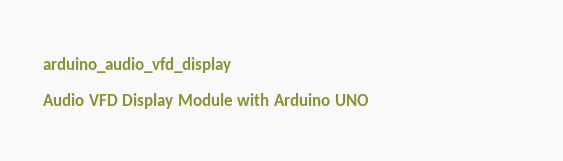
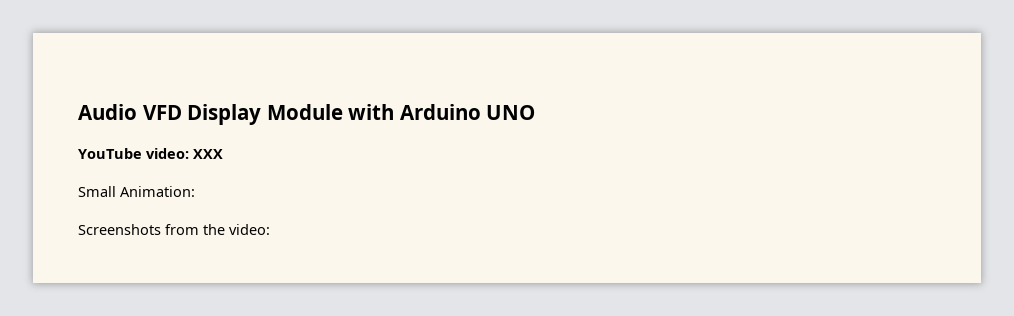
[43,57,231,73] arduino_audio_vfd_display // -> (78, 112) none
(369, 100) none -> [78,148,223,159] [78,186,195,197] [78,224,270,235] // YouTube video: XXX // Small Animation: // Screenshots from the video:

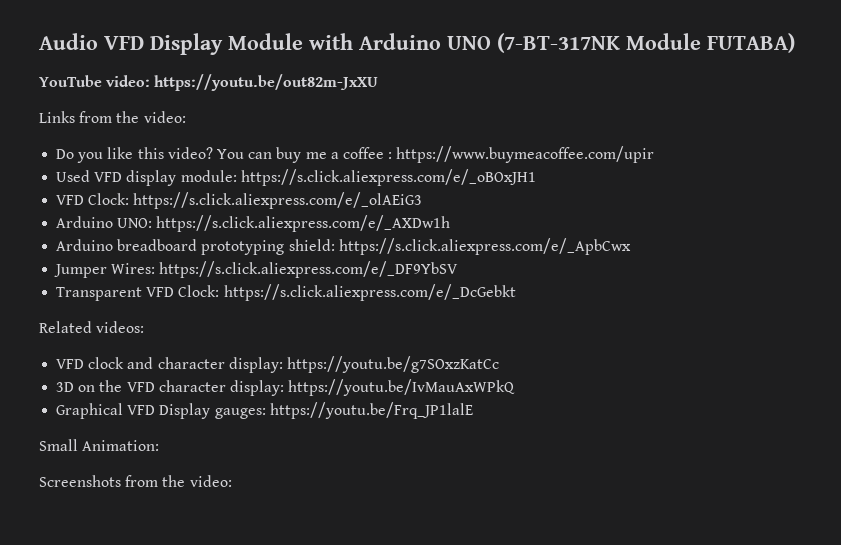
(536, 112) none -> [497,33,795,53] (7-BT-317NK Module FUTABA)
[193,149,223,159] XXX -> [154,74,379,91] [39,111,186,123] [56,146,655,163] [56,169,536,186] [56,192,423,209] [56,215,451,232] [56,238,631,255] [54,261,459,278] [56,284,516,301] [39,321,145,333] [56,356,499,373] [56,379,516,396] [56,402,473,419] https://youtu.be/out82m-JxXU // Links from the video: // Do you like this video? You can buy me a coffee : https://www.buymeacoffee.com/upir // Used VFD display module: https://s.click.aliexpress.com/e/_oBOxJH1 // VFD Clock: https://s.click.aliexpress.com/e/_olAEiG3 // Arduino UNO: https://s.click.aliexpress.com/e/_AXDw1h // Arduino breadboard prototyping shield: https://s.click.aliexpress.com/e/_ApbCwx // Jumper Wires: https://s.click.aliexpress.com/e/_DF9YbSV // Transparent VFD Clock: https://s.click.aliexpress.com/e/_DcGebkt // Related videos: // VFD clock and character display: https://youtu.be/g7SOxzKatCc // 3D on the VFD character display: https://youtu.be/IvMauAxWPkQ // Graphical VFD Display gauges: https://youtu.be/Frq_JP1lalE

